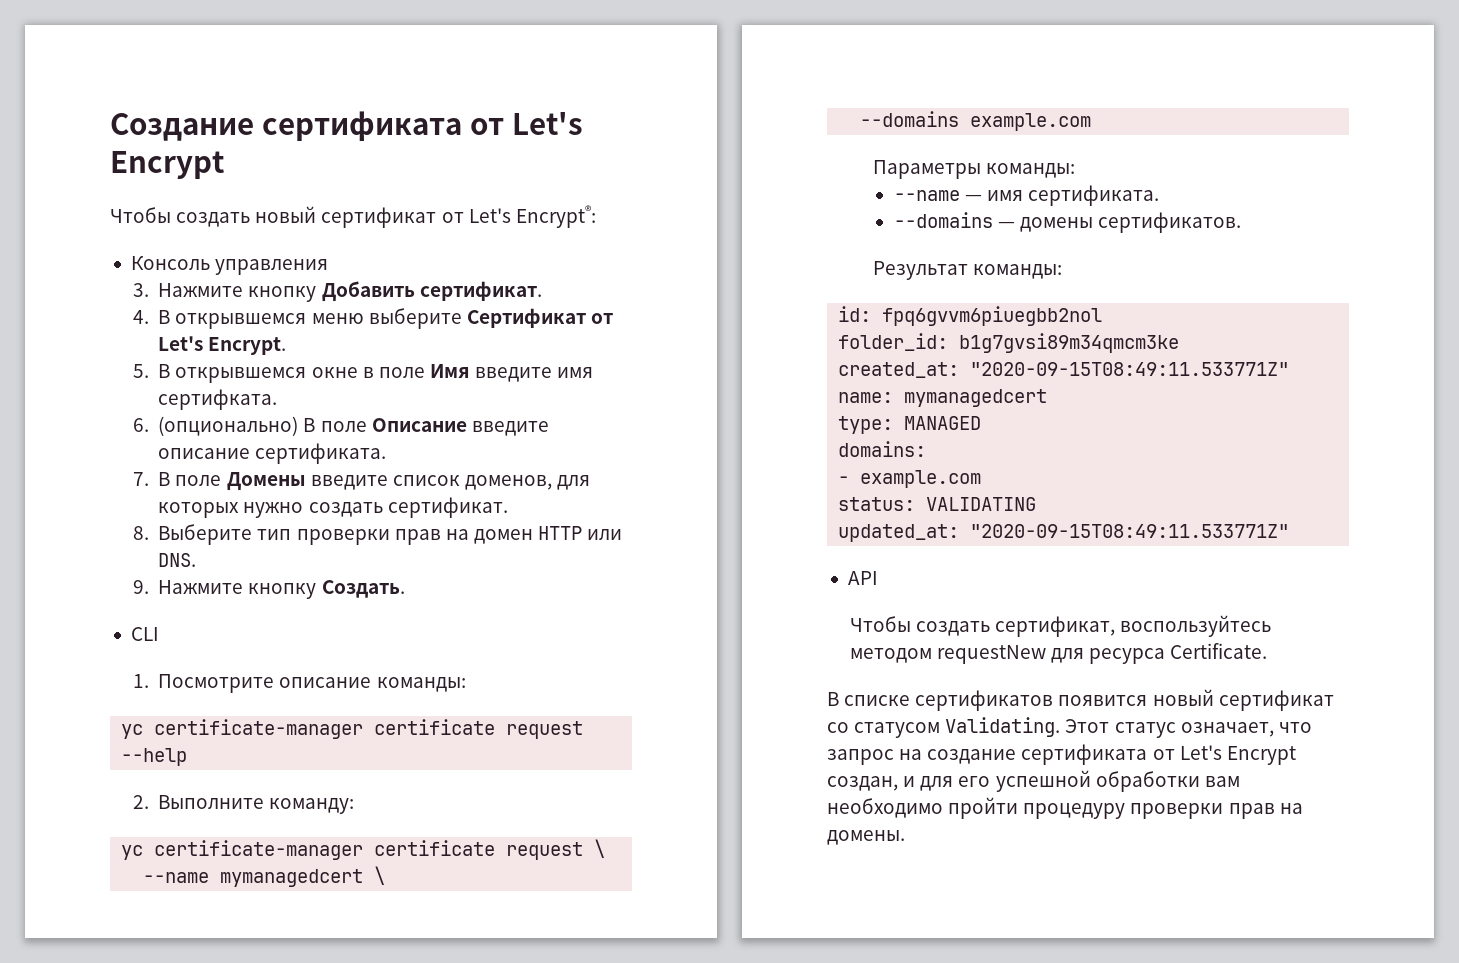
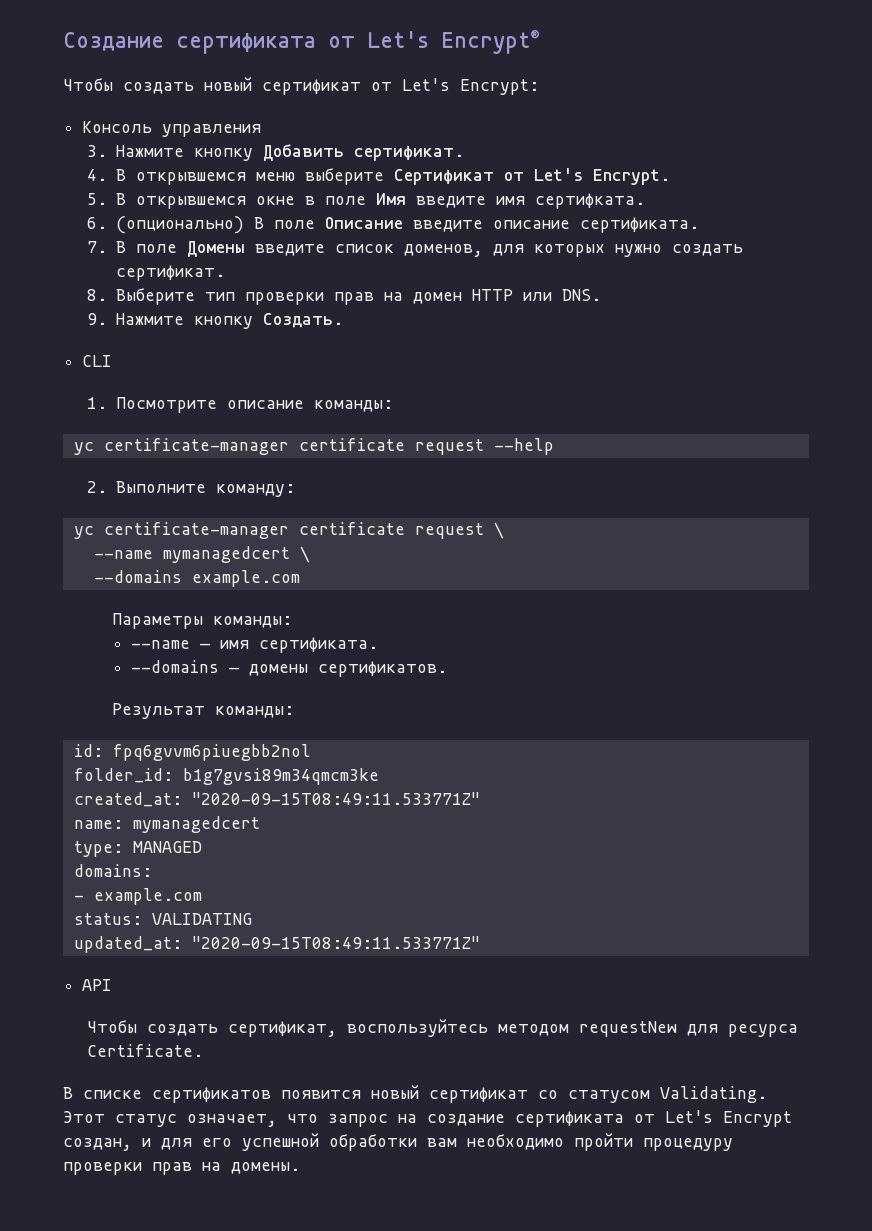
[110,151,224,179] Encrypt -> [441,29,540,54] Encrypt®
[515,205,596,228] Encrypt®: -> [460,79,539,95] Encrypt:

